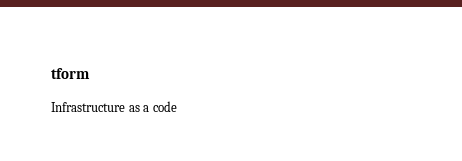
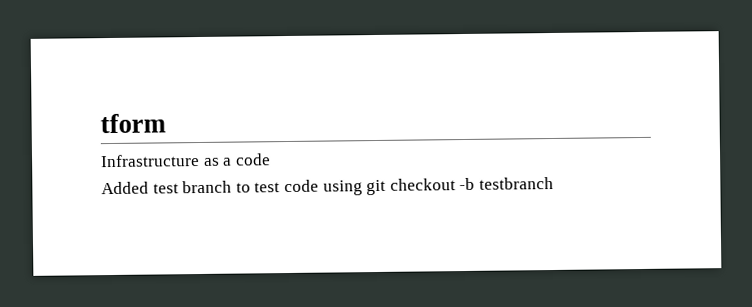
(177, 106) none -> [101,176,554,196] // Added test branch to test code using git checkout -b testbranch

